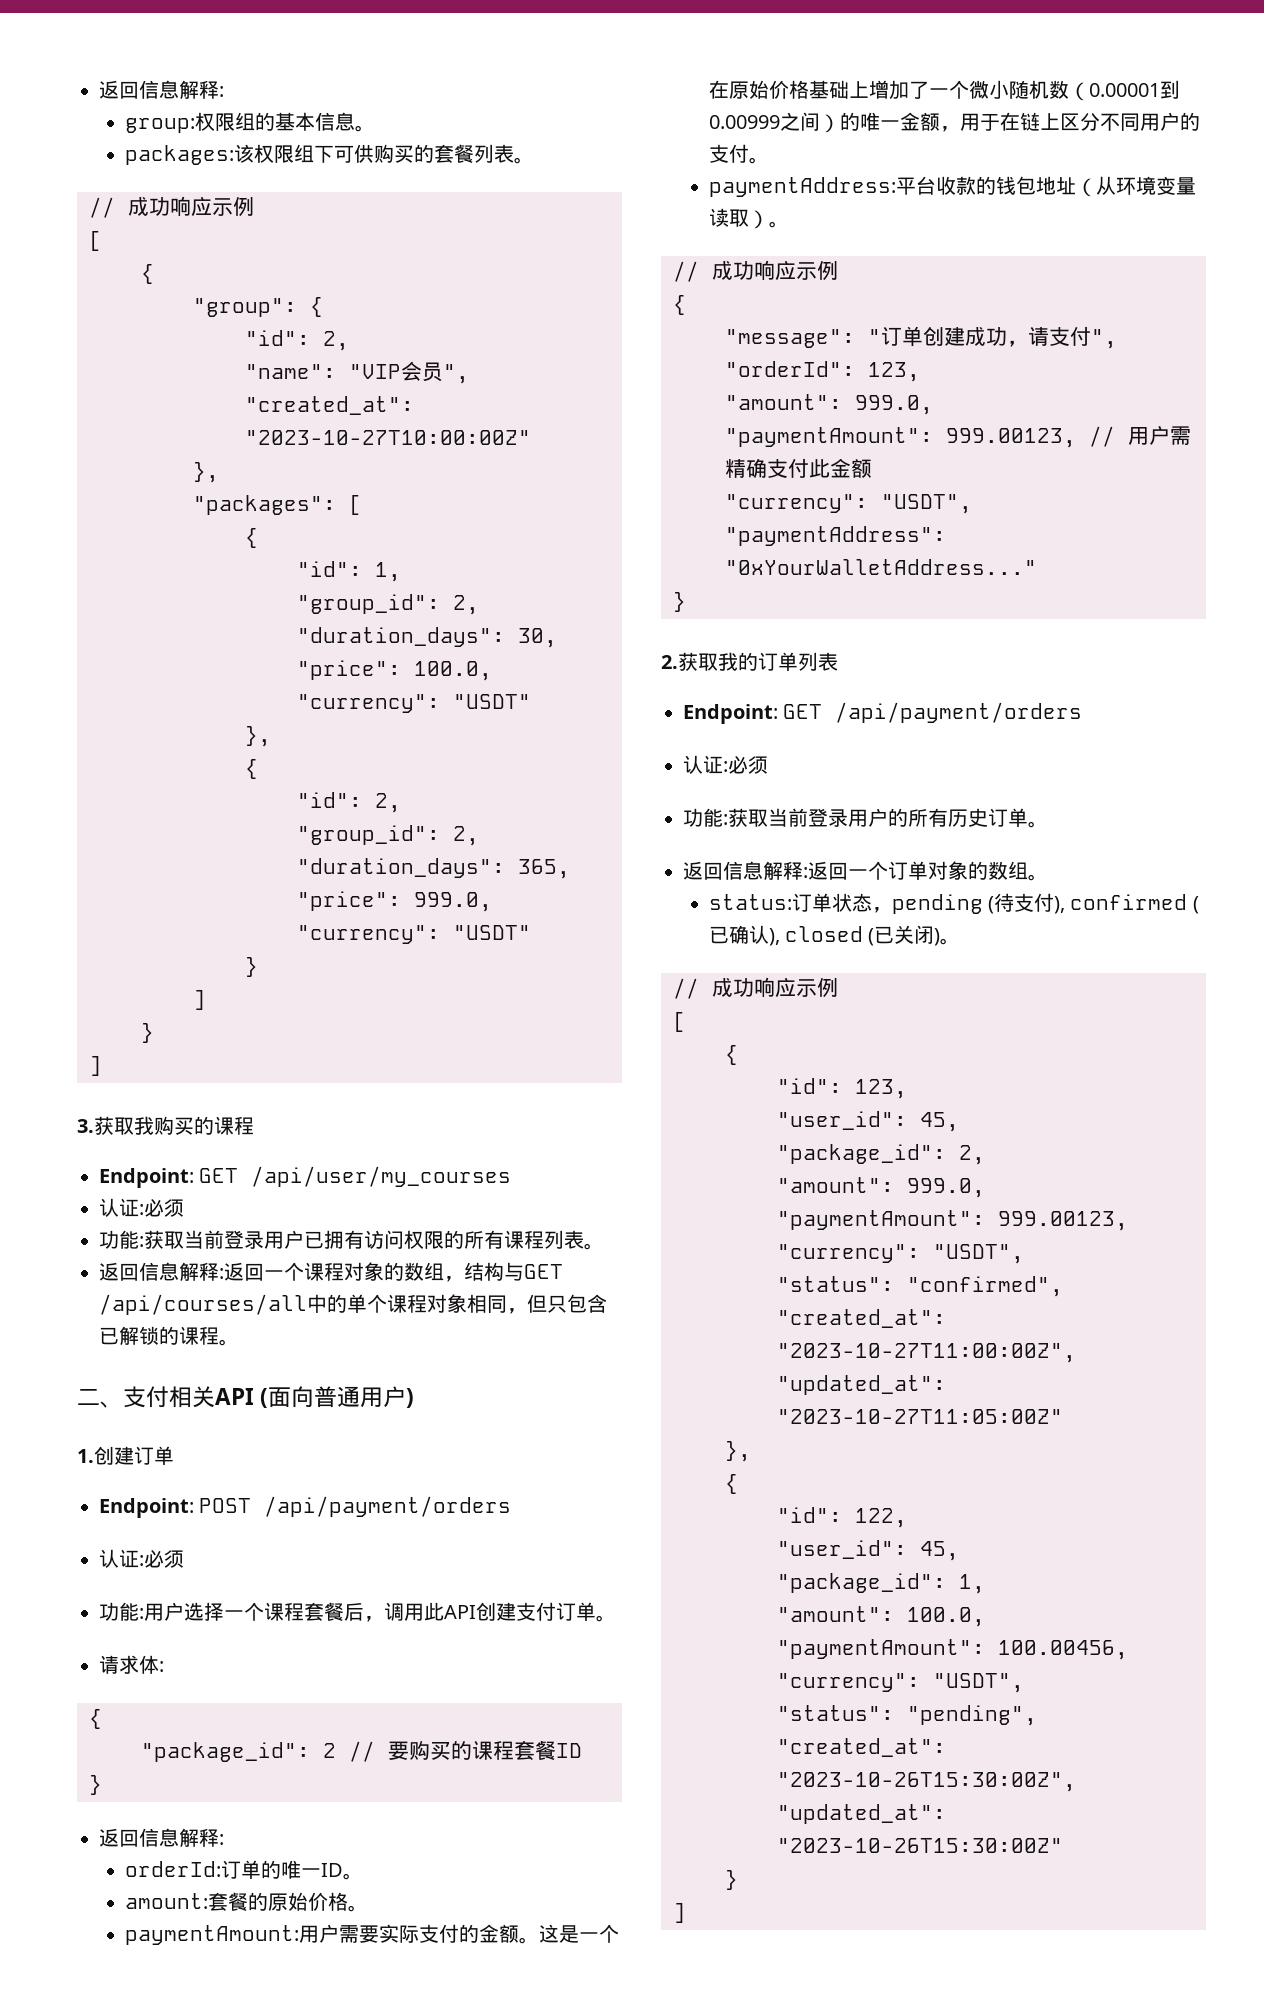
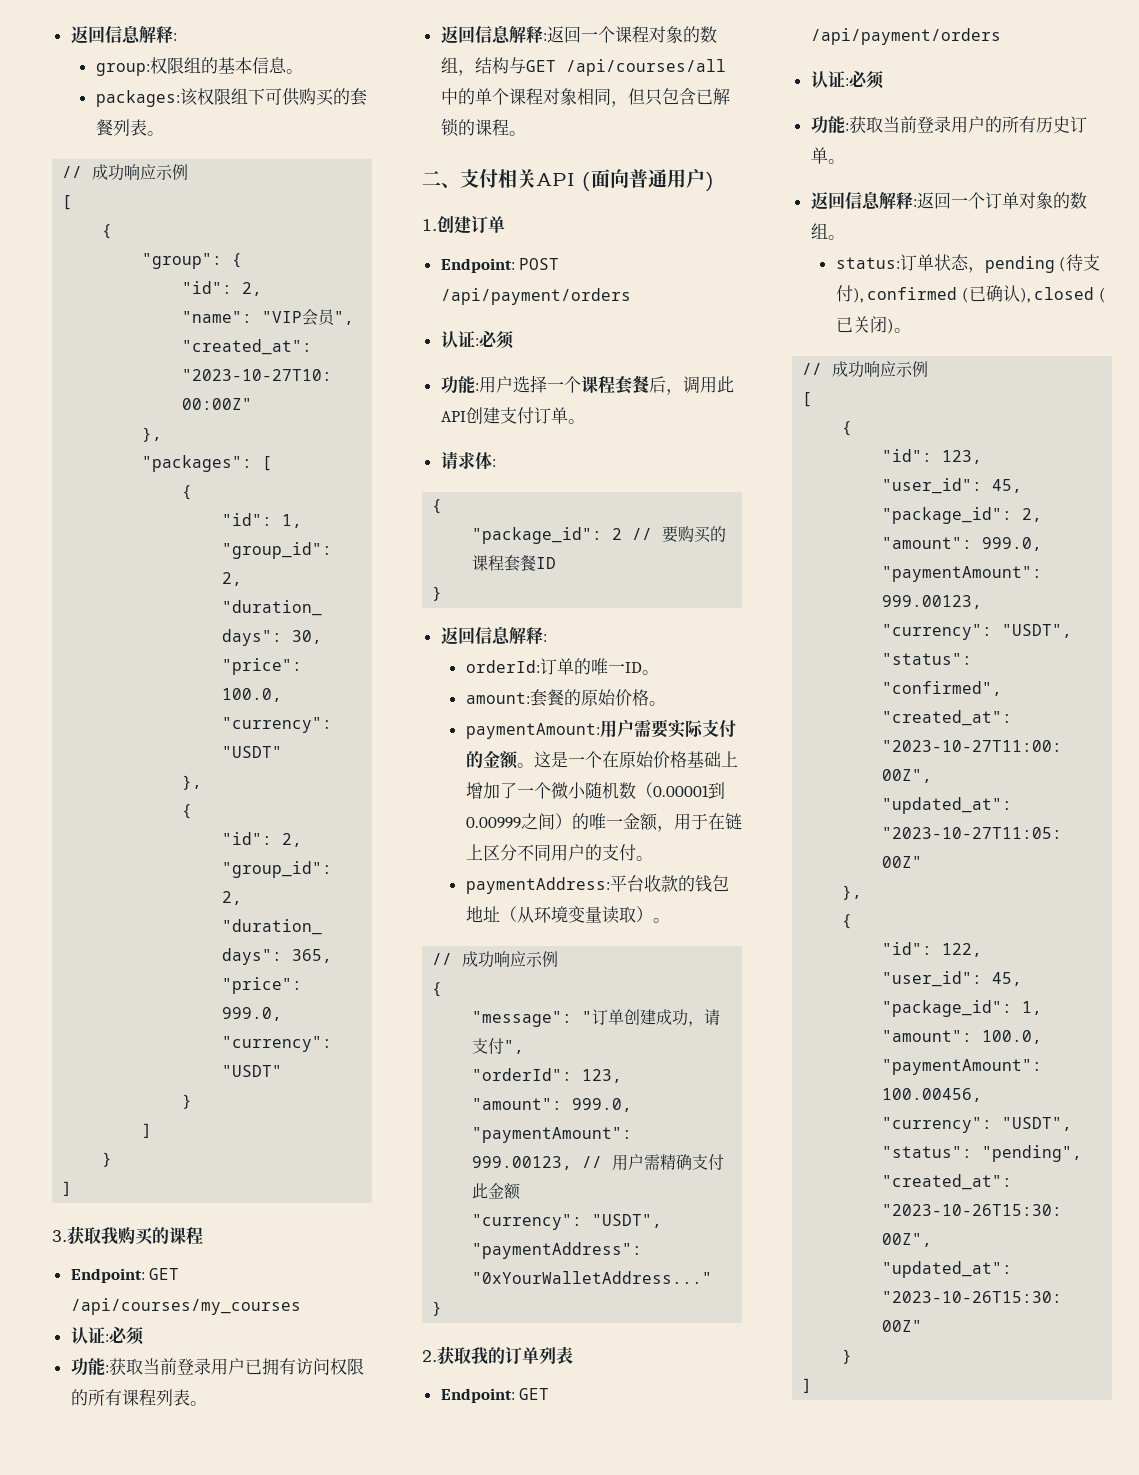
[251,1166,512,1187] /api/user/my_courses -> [70,1298,301,1315] /api/courses/my_courses

